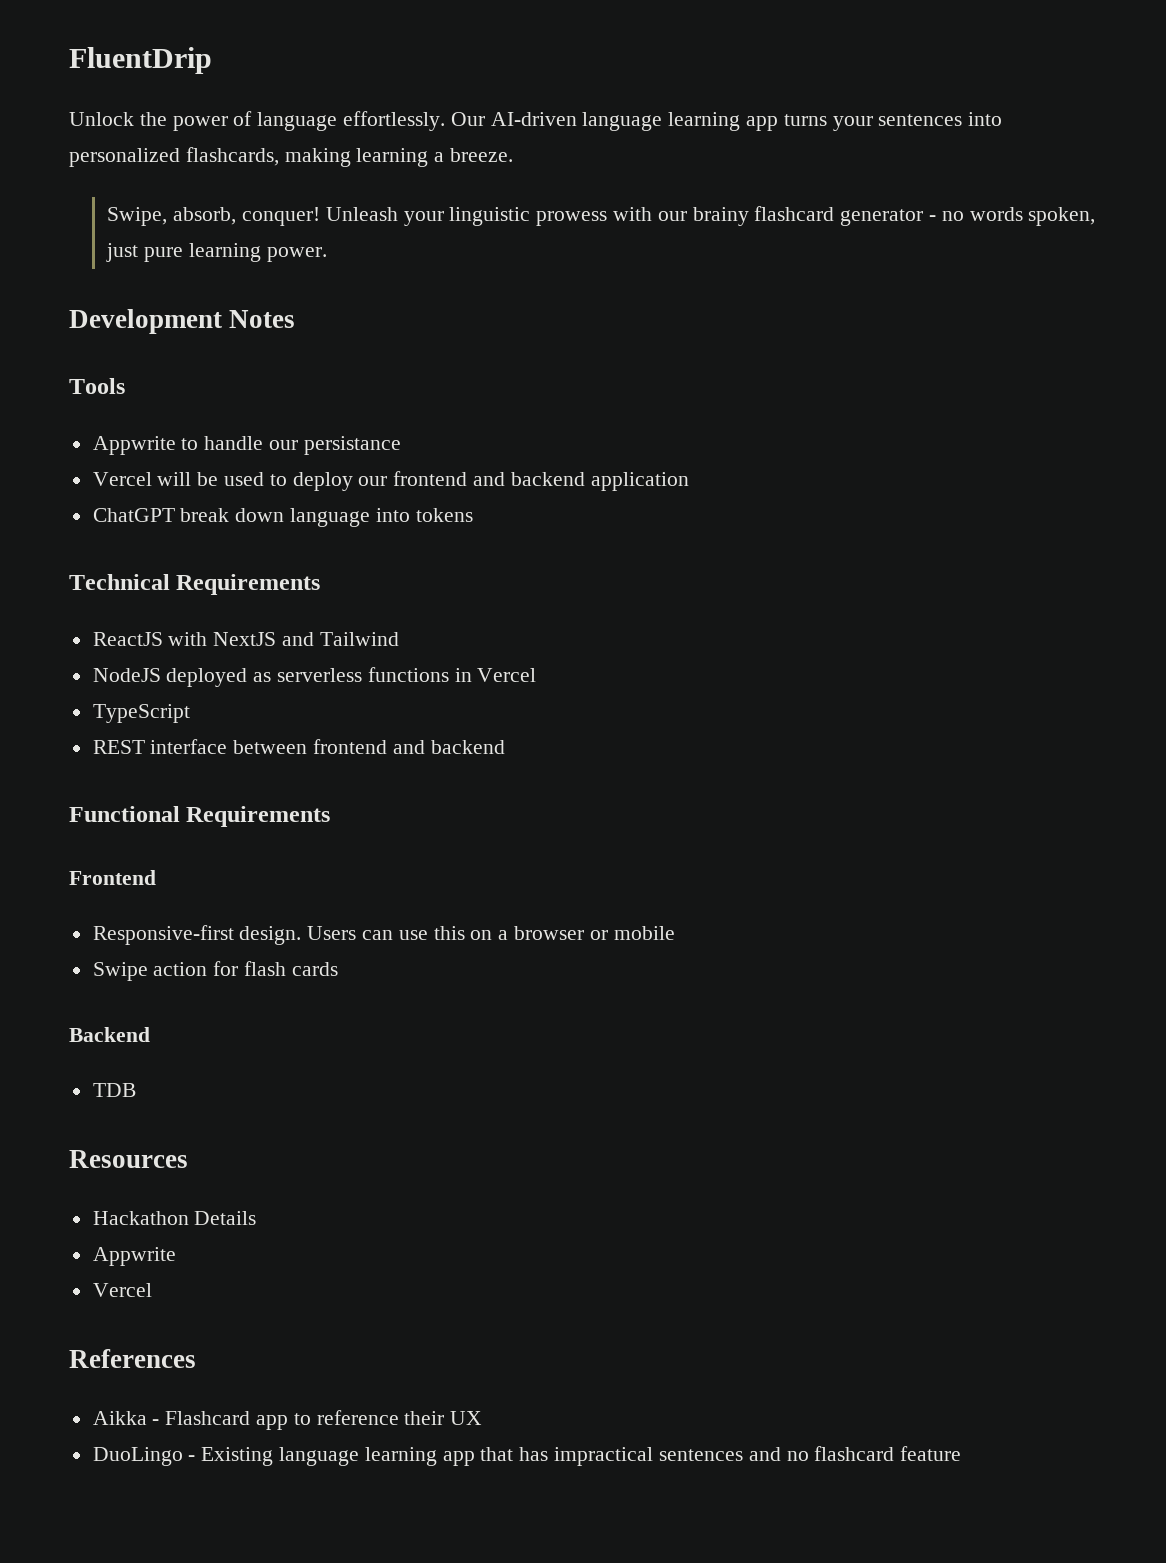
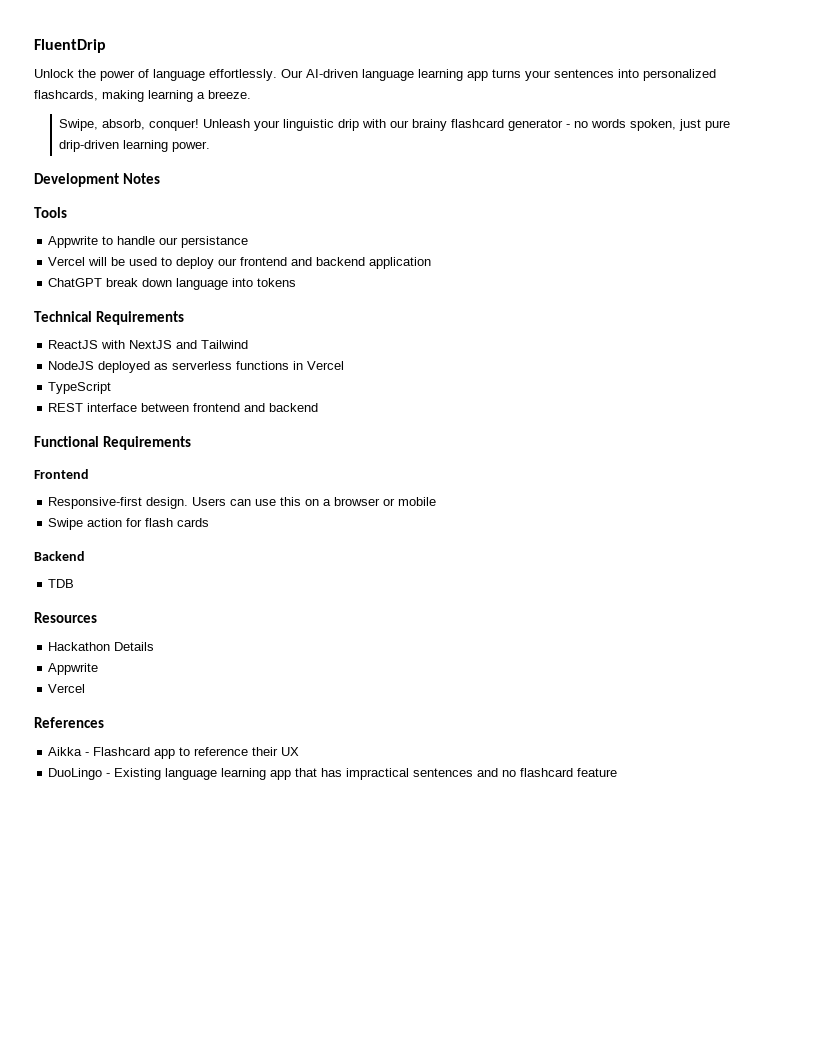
[536,211,608,226] prowess -> [338,119,360,131] drip
(184, 254) none -> [59,140,120,152] drip-driven

